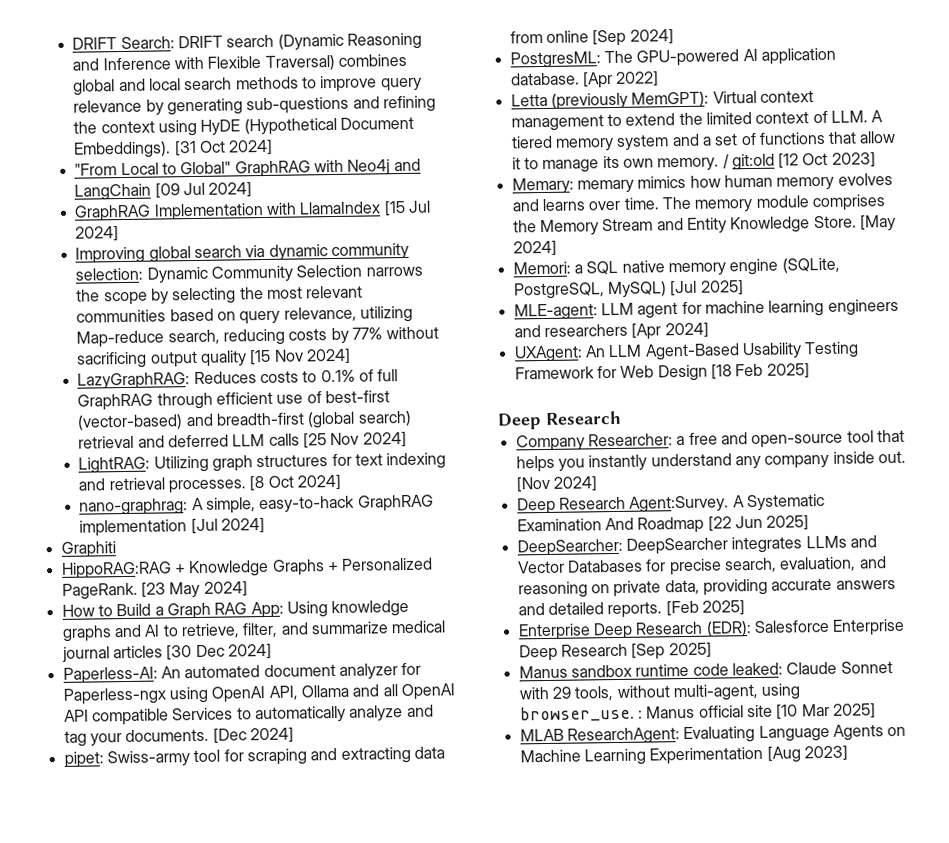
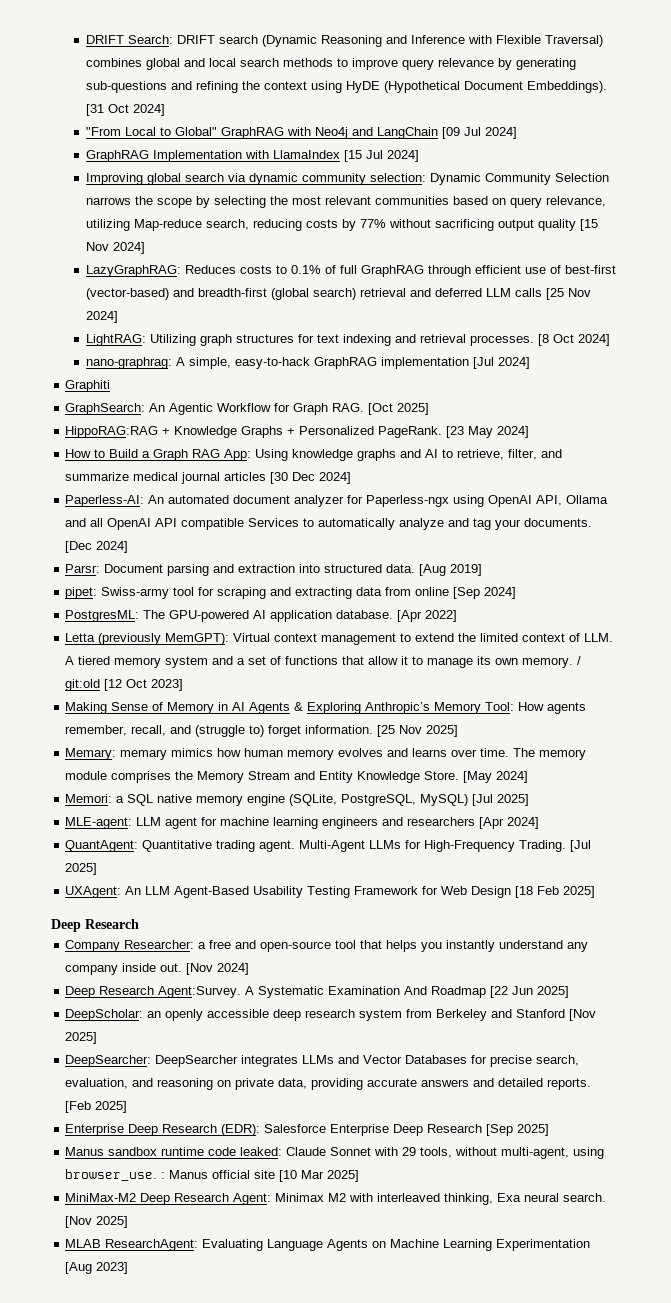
(116, 549) none -> [65,403,430,415] // GraphSearch: An Agentic Workflow for Graph RAG. [Oct 2025]
(294, 735) none -> [65,564,483,576] // Parsr: Document parsing and extraction into structured data. [Aug 2019]
(876, 159) none -> [65,702,587,714] [65,725,459,737] // Making Sense of Memory in AI Agents & Exploring Anthropic’s Memory Tool: How agents remember, recall, and (struggle to) forget information. [25 Nov 2025]
(709, 330) none -> [65,840,592,852] [65,863,98,875] // QuantAgent: Quantitative trading agent. Multi-Agent LLMs for High-Frequency Trading. [Jul 2025]
(810, 522) none -> [65,1009,597,1021] [65,1032,98,1044] // DeepScholar: an openly accessible deep research system from Berkeley and Stanford [Nov 2025]
(876, 710) none -> [65,1193,607,1205] [65,1216,129,1228] // MiniMax-M2 Deep Research Agent: Minimax M2 with interleaved thinking, Exa neural search. [Nov 2025]

